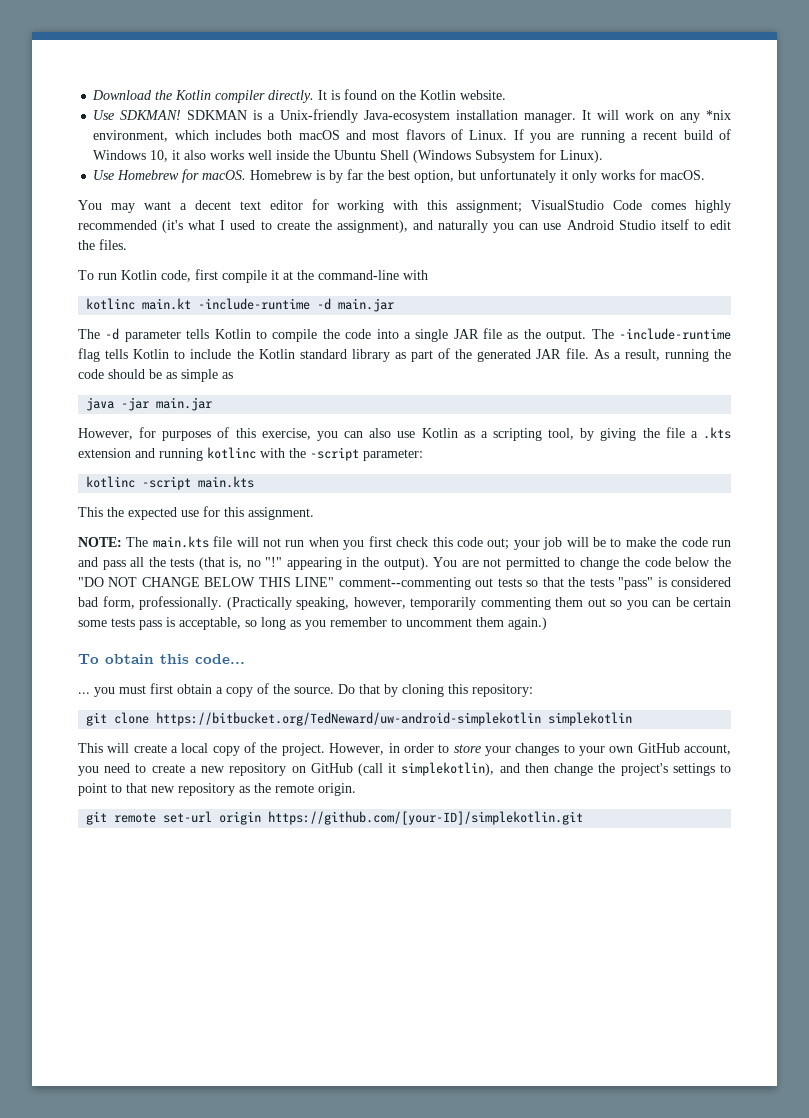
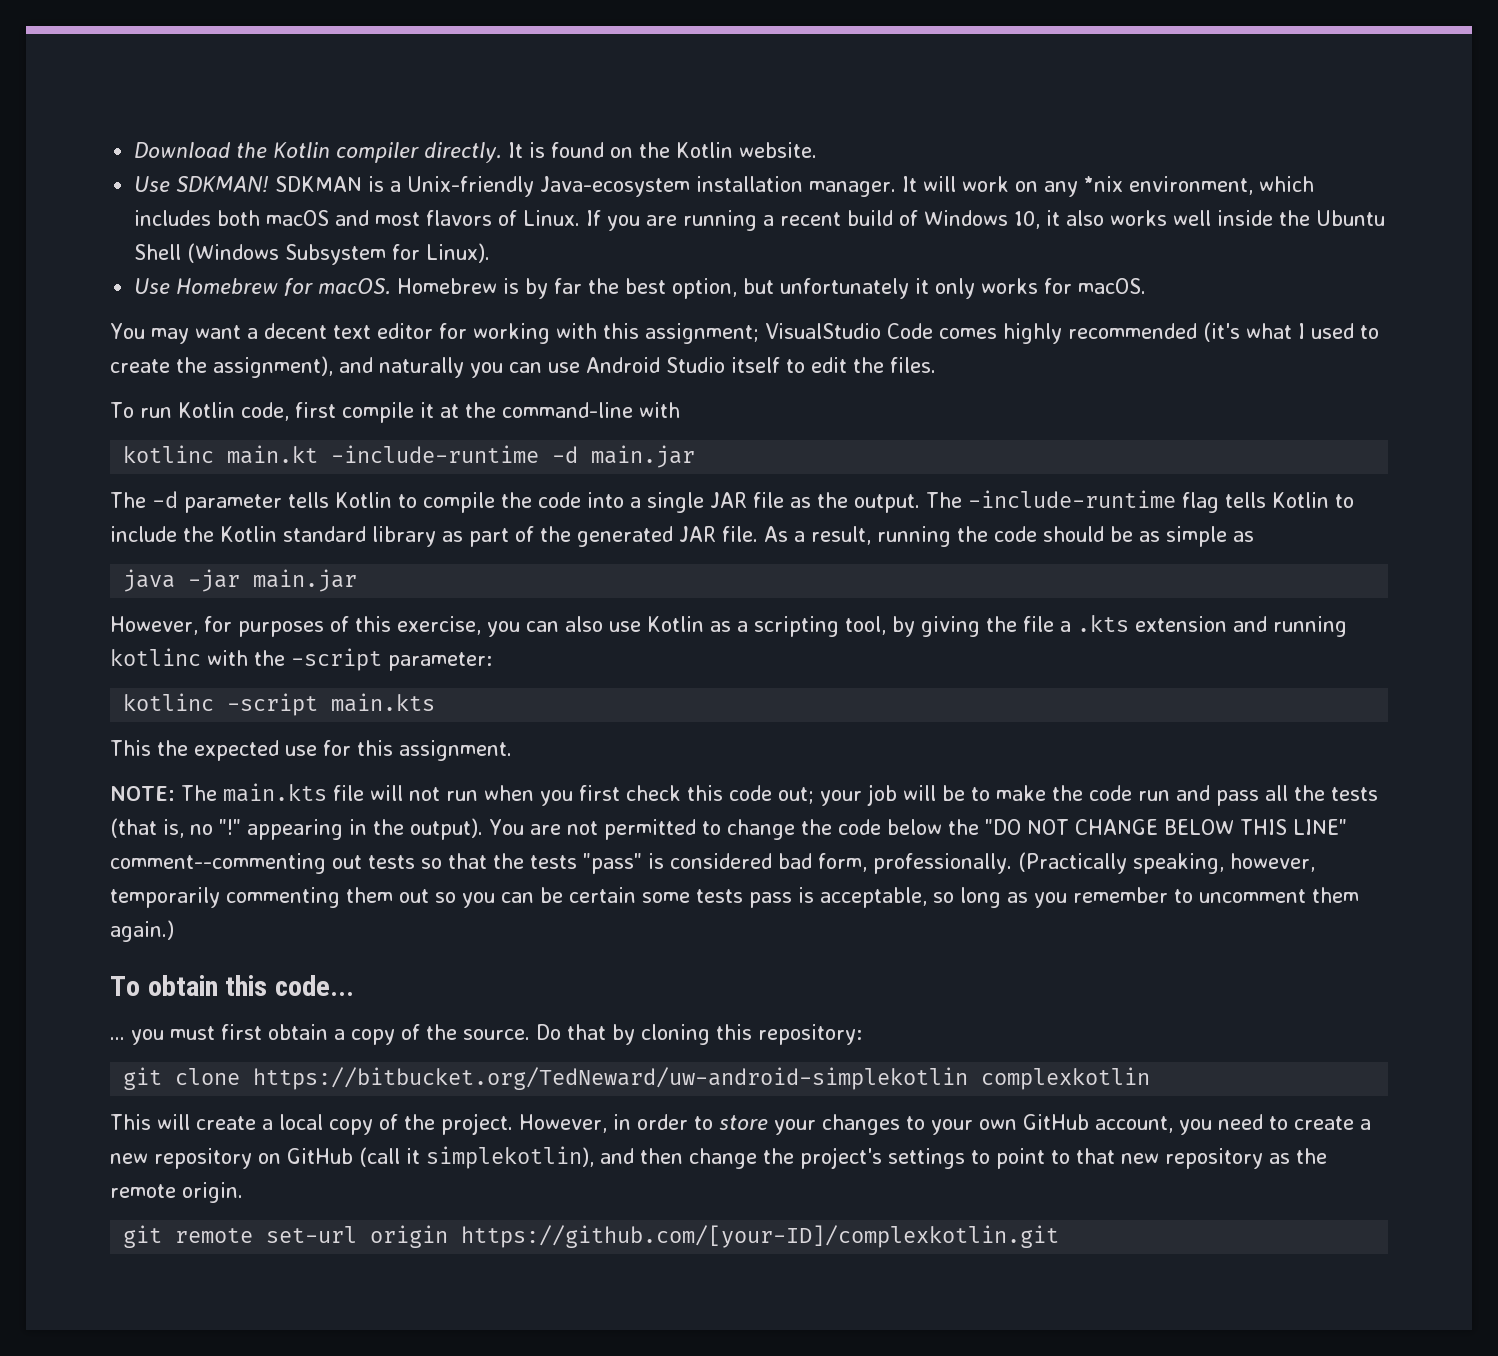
[548,712,633,726] simplekotlin -> [981,1067,1151,1090] complexkotlin
[268,811,584,825] https://github.com/[your-ID]/simplekotlin.git -> [461,1225,1060,1248] https://github.com/[your-ID]/complexkotlin.git

